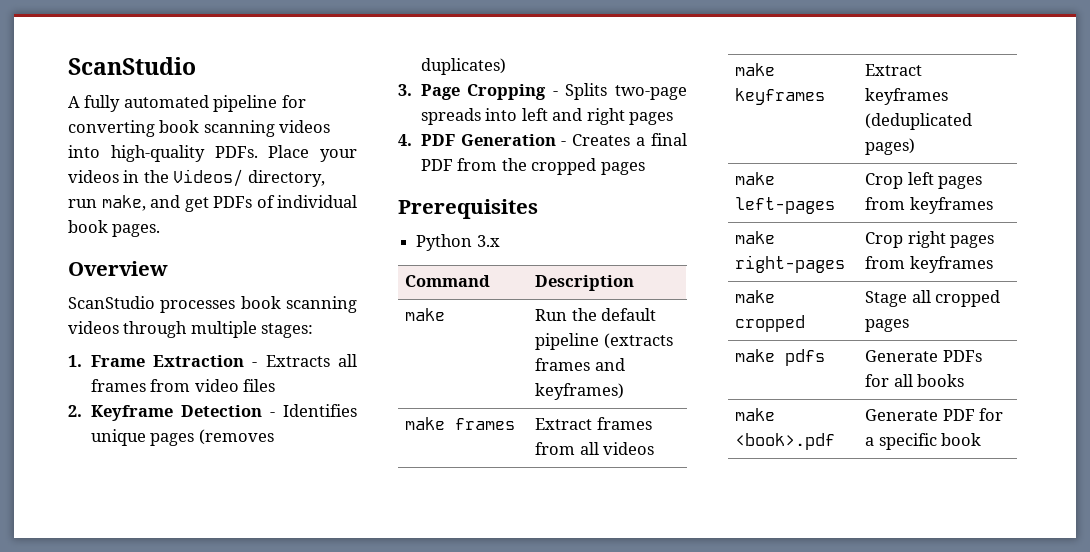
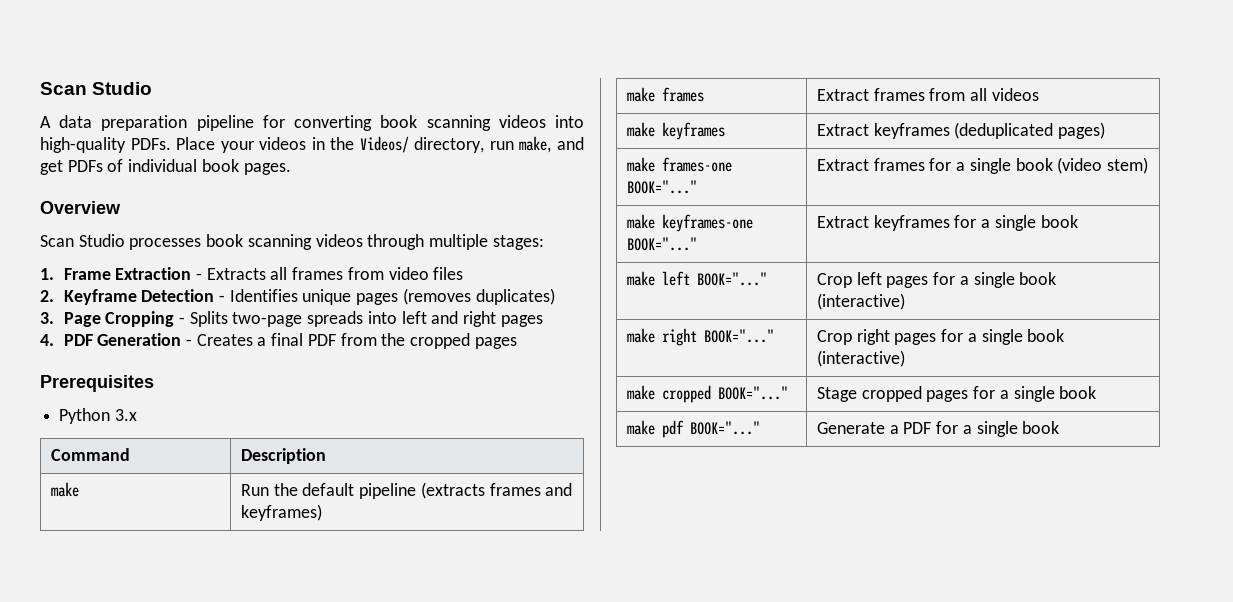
[68,57,196,75] ScanStudio -> [40,82,153,95] Scan Studio
[84,95,209,112] fully automated -> [59,115,188,131] data preparation
[68,296,155,309] ScanStudio -> [40,234,125,247] Scan Studio
[735,197,836,214] [865,172,983,189] [865,197,993,214] [735,231,776,244] [735,255,846,273] left-pages | Crop left pages from keyframes // make right-pages -> [661,157,732,172] [626,180,697,194] [816,157,1149,174] [626,214,753,232] [626,237,697,251] [816,215,1078,231] [626,271,767,286] [816,272,1057,288] [816,293,905,310] [626,328,774,346] frames-one BOOK="..." | Extract frames for a single book (video stem) // make keyframes-one BOOK="..." | Extract keyframes for a single book // make left BOOK="..." | Crop left pages for a single book (interactive) // make right BOOK="..."
[865,256,993,273] from keyframes -> [941,329,1065,345] [816,350,905,367] for a single book (interactive)
(806, 323) none -> [717,386,788,400] BOOK="..."
[911,290,1001,307] [865,319,910,332] [735,349,826,366] [865,350,982,362] [865,374,965,387] [735,408,776,421] [735,433,836,450] [865,409,939,421] all cropped pages // make pdfs | Generate PDFs for all books // make <book>.pdf | Generate -> [861,386,1097,402] [626,420,760,438] [816,422,899,434] cropped pages for a single book // make pdf BOOK="..." | Generate a
[878,433,937,450] specific -> [976,421,1018,437] single

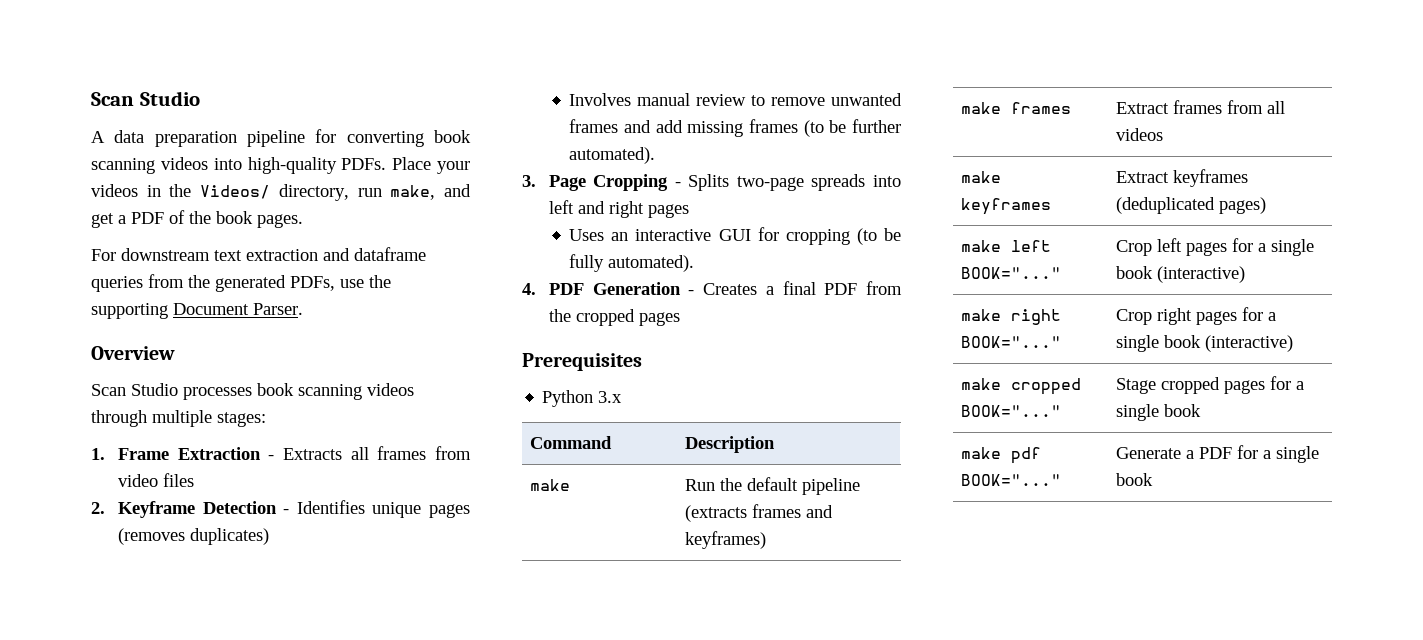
[67,159,291,175] PDFs of individual book pages. -> [118,210,303,228] [91,247,426,261] [91,274,391,292] [91,303,303,319] a PDF of the book pages. // For downstream text extraction and dataframe queries from the generated PDFs, use the supporting Document Parser.
(555, 296) none -> [569,93,902,106] [569,119,901,137] [569,147,656,164] // Involves manual review to remove unwanted frames and add missing frames (to be further automated).
(543, 321) none -> [569,227,901,245] [569,254,695,272] // Uses an interactive GUI for cropping (to be fully automated).
[626,157,732,172] [626,180,697,194] [816,157,1149,174] [626,214,753,232] [626,237,697,251] [816,215,1078,231] // make frames-one BOOK="..." | Extract frames for a single book (video stem) // make keyframes-one BOOK="..." | Extract keyframes for a single book -> (1267, 205) none

